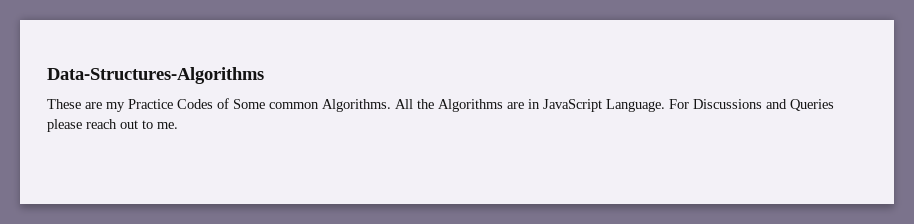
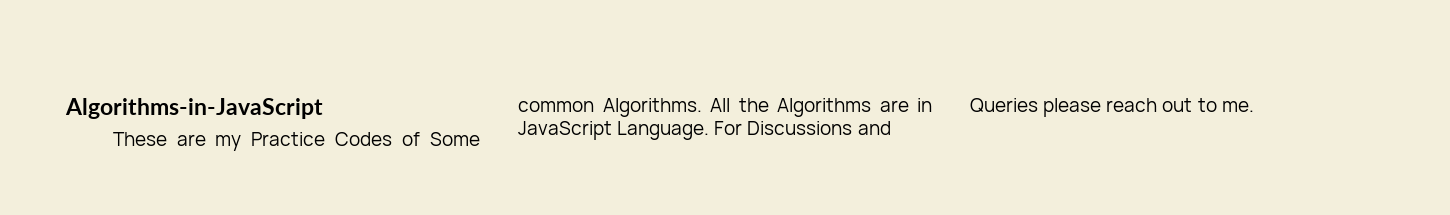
[47,67,264,84] Data-Structures-Algorithms -> [65,98,323,119] Algorithms-in-JavaScript

